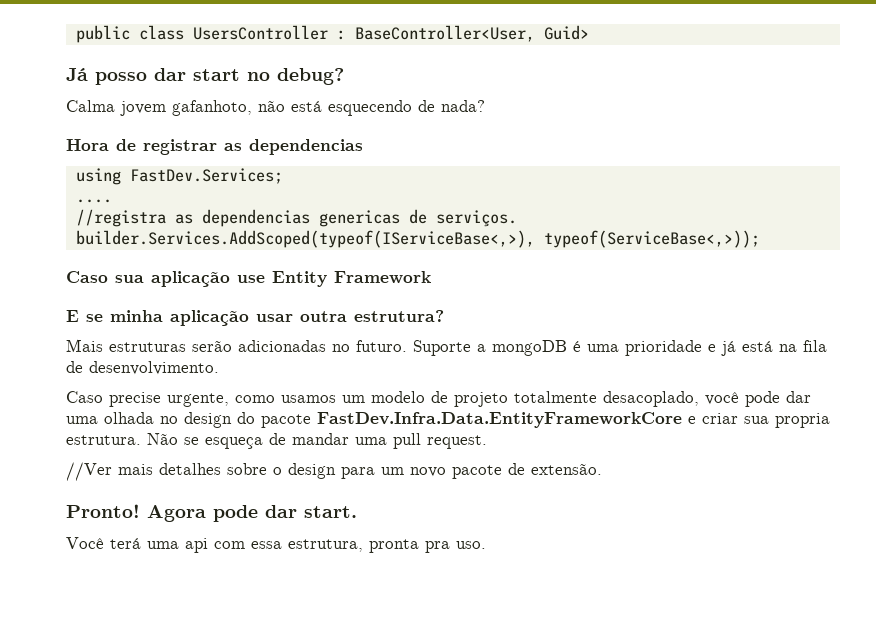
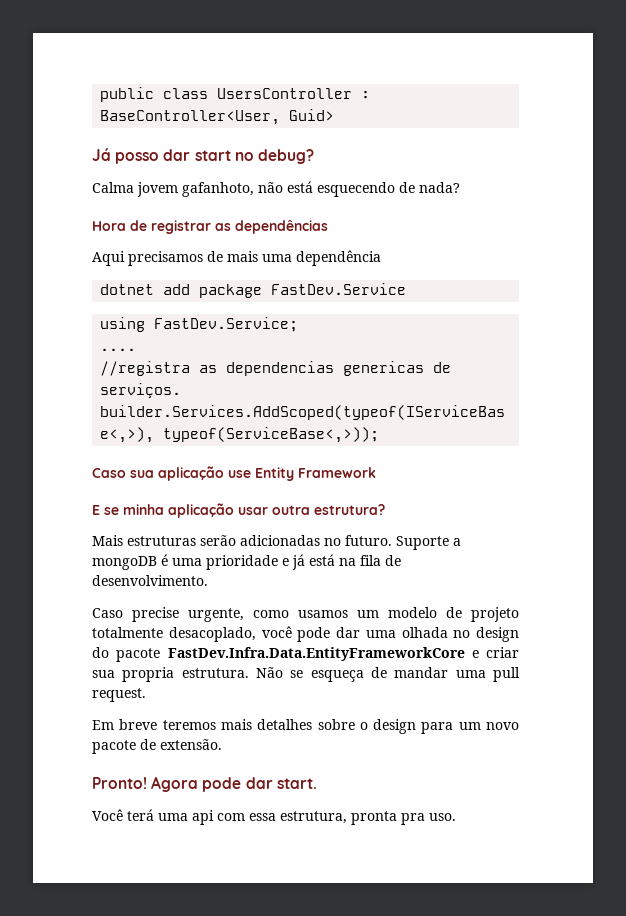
[249,139,363,155] dependencias -> [235,220,328,234] [92,250,381,266] [100,283,407,298] dependências // Aqui precisamos de mais uma dependência // dotnet add package FastDev.Service
[129,168,283,184] FastDev.Services; -> [154,317,299,332] FastDev.Service;
[66,462,112,481] //Ver -> [92,719,216,730] Em breve teremos

